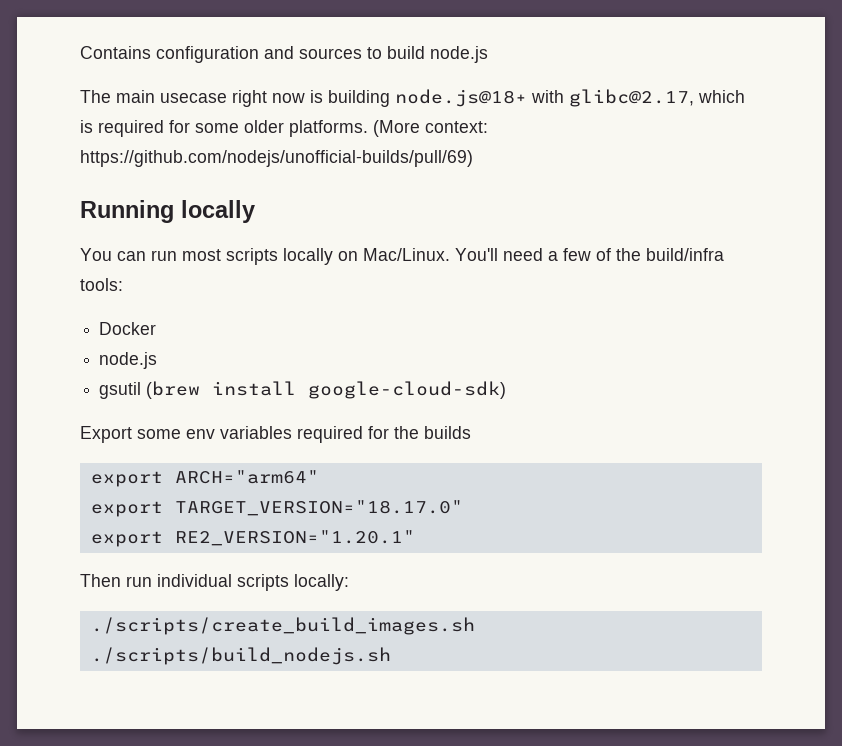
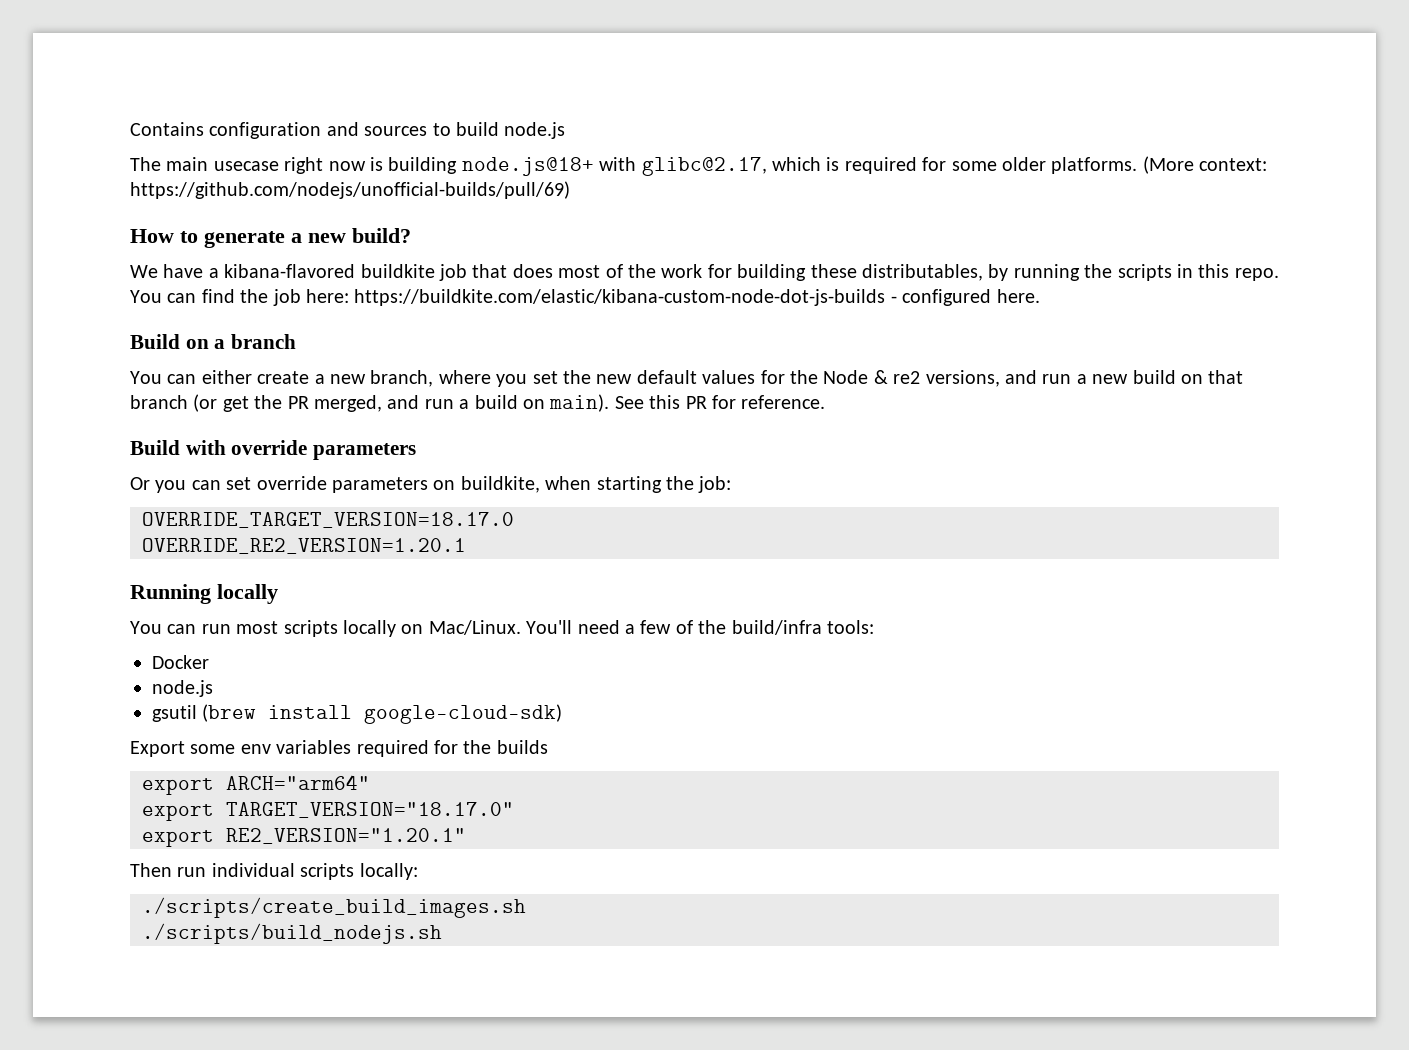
(473, 158) none -> [130,228,411,248] [130,264,1279,281] [130,289,1040,306] [130,334,297,349] [130,370,1244,387] [130,394,826,412] [130,440,417,460] [130,476,732,493] [142,512,514,528] [142,538,466,554] // How to generate a new build? // We have a kibana-flavored buildkite job that does most of the work for building these distributables, by running the scripts in this repo. You can find the job here: https://buildkite.com/elastic/kibana-custom-node-dot-js-builds - configured here. // Build on a branch // You can either create a new branch, where you set the new default values for the Node & re2 versions, and run a new build on that branch (or get the PR merged, and run a build on main). See this PR for reference. // Build with override parameters // Or you can set override parameters on buildkite, when starting the job: // OVERRIDE_TARGET_VERSION=18.17.0 // OVERRIDE_RE2_VERSION=1.20.1

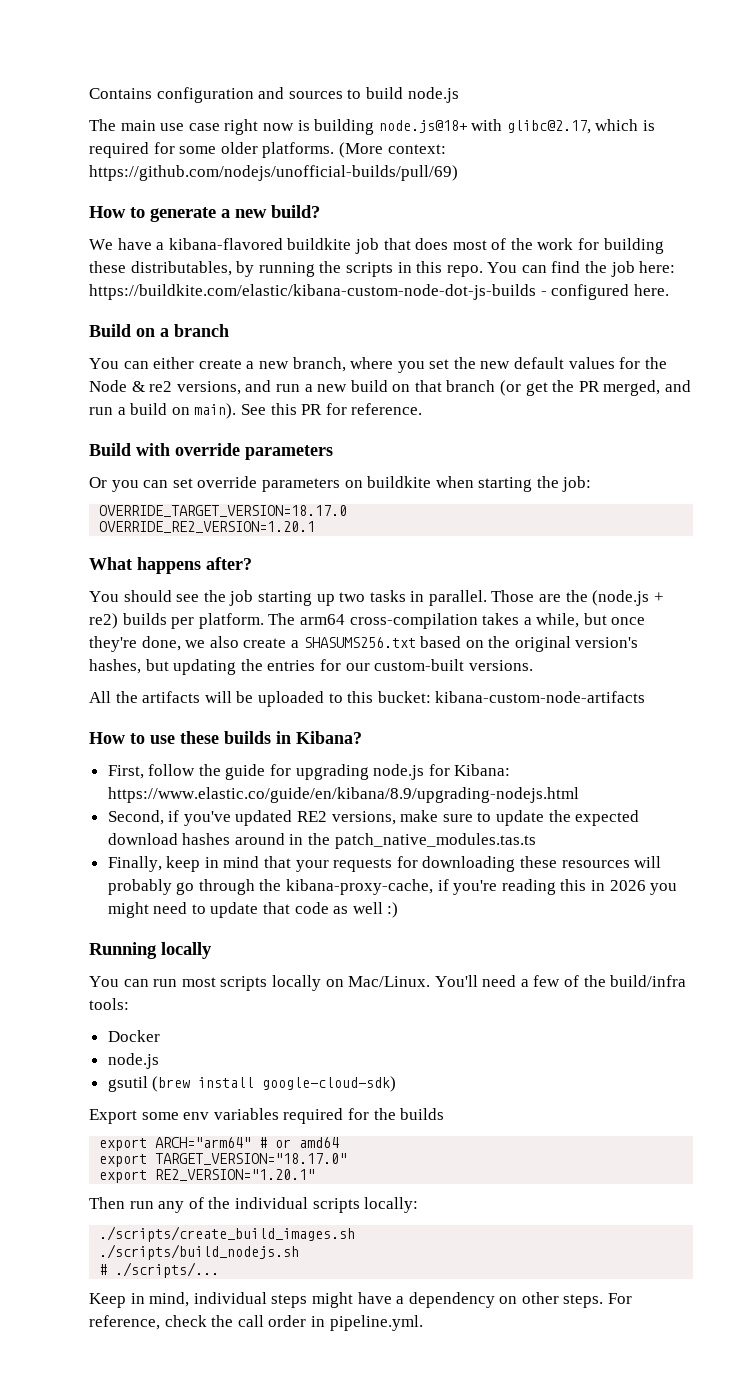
[213,161,279,171] usecase -> [160,123,220,131] use case
[460,476,540,493] buildkite, -> [367,476,432,488] buildkite
(466, 546) none -> [89,557,252,574] [89,590,664,606] [89,613,646,629] [89,636,639,652] [89,659,533,675] [89,691,646,707] [89,731,362,744] [107,764,511,780] [107,787,579,803] [107,810,640,826] [107,833,536,849] [107,856,662,872] [107,879,678,895] [107,902,399,918] // What happens after? // You should see the job starting up two tasks in parallel. Those are the (node.js + re2) builds per platform. The arm64 cross-compilation takes a while, but once they're done, we also create a SHASUMS256.txt based on the original version's hashes, but updating the entries for our custom-built versions. // All the artifacts will be uploaded to this bucket: kibana-custom-node-artifacts // How to use these builds in Kibana? // First, follow the guide for upgrading node.js for Kibana: https://www.elastic.co/guide/en/kibana/8.9/upgrading-nodejs.html // Second, if you've updated RE2 versions, make sure to update the expected download hashes around in the patch_native_modules.tas.ts // Finally, keep in mind that your requests for downloading these resources will probably go through the kibana-proxy-cache, if you're reading this in 2026 you might need to update that code as well :)
(370, 782) none -> [259,1137,340,1148] # or amd64
(207, 872) none -> [158,1197,231,1213] any of the
(442, 933) none -> [99,1262,220,1278] [89,1292,633,1308] [89,1315,423,1331] // # ./scripts/... // Keep in mind, individual steps might have a dependency on other steps. For reference, check the call order in pipeline.yml.

